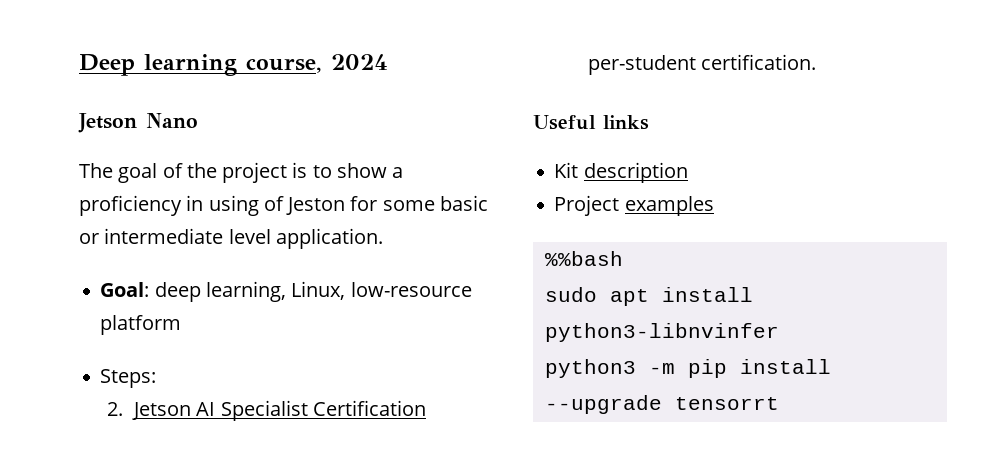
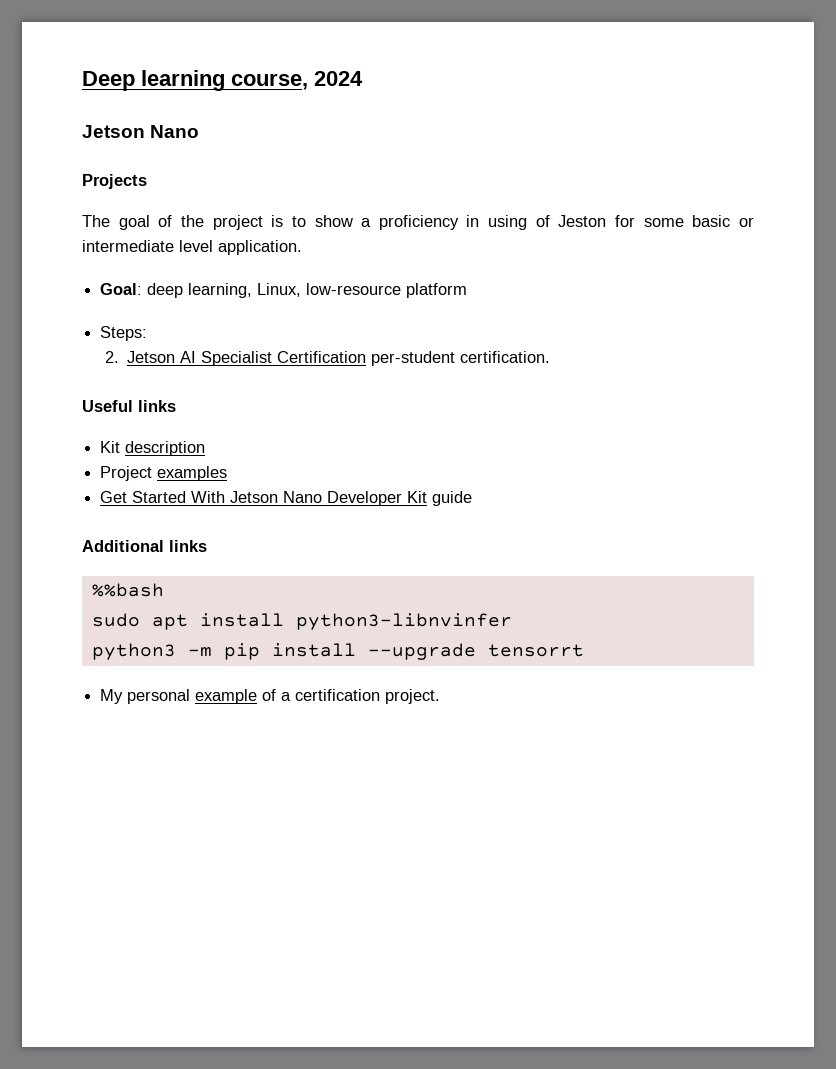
(198, 120) none -> [82,174,147,189] // Projects
(714, 206) none -> [100,491,473,506] [82,540,207,552] // Get Started With Jetson Nano Developer Kit guide // Additional links
(779, 403) none -> [100,689,441,704] // My personal example of a certification project.

